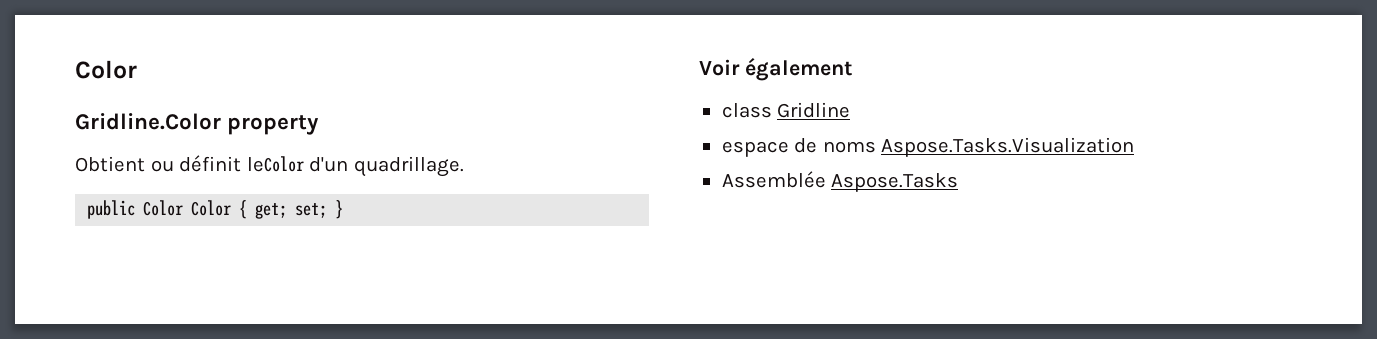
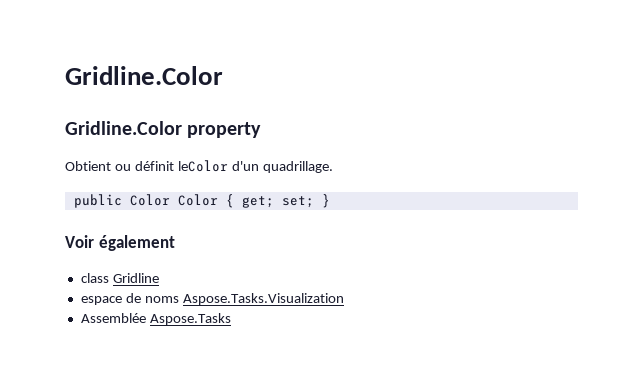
[75,60,137,79] Color -> [65,66,223,85] Gridline.Color

